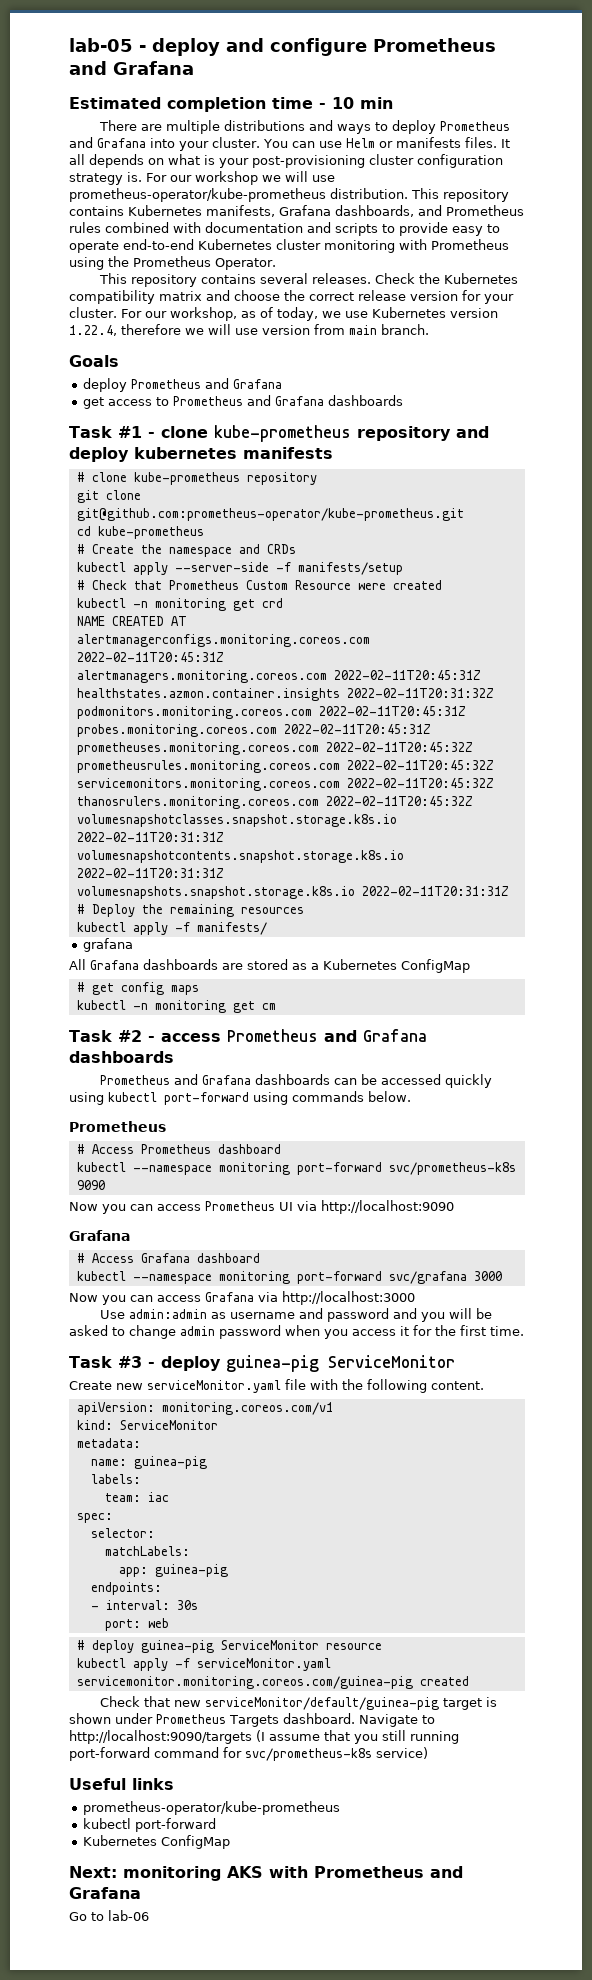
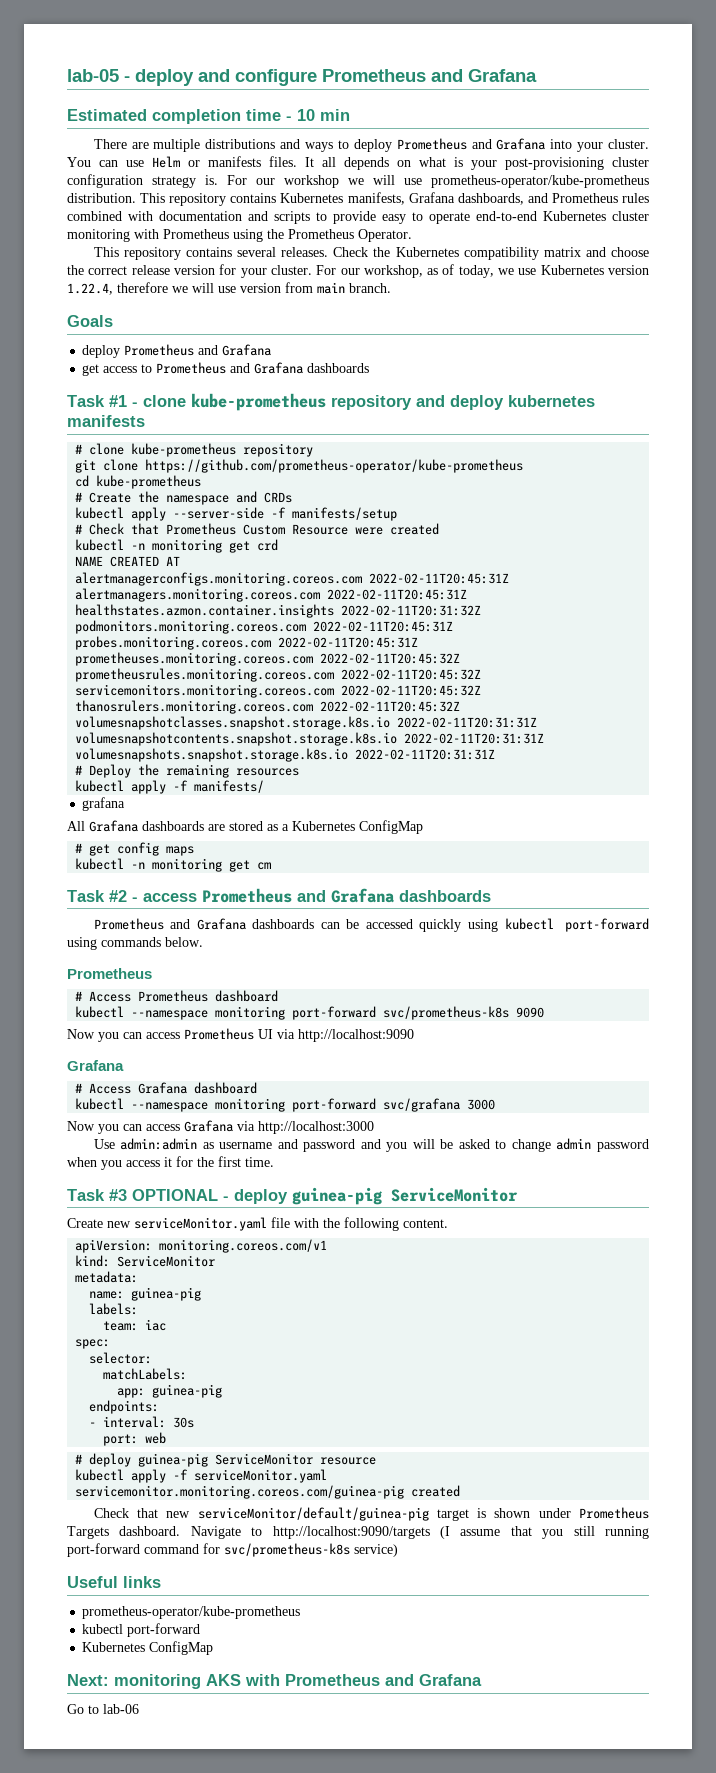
[76,508,464,521] git@github.com:prometheus-operator/kube-prometheus.git -> [145,459,524,473] https://github.com/prometheus-operator/kube-prometheus
(142, 1362) none -> [132,1189,218,1201] OPTIONAL

